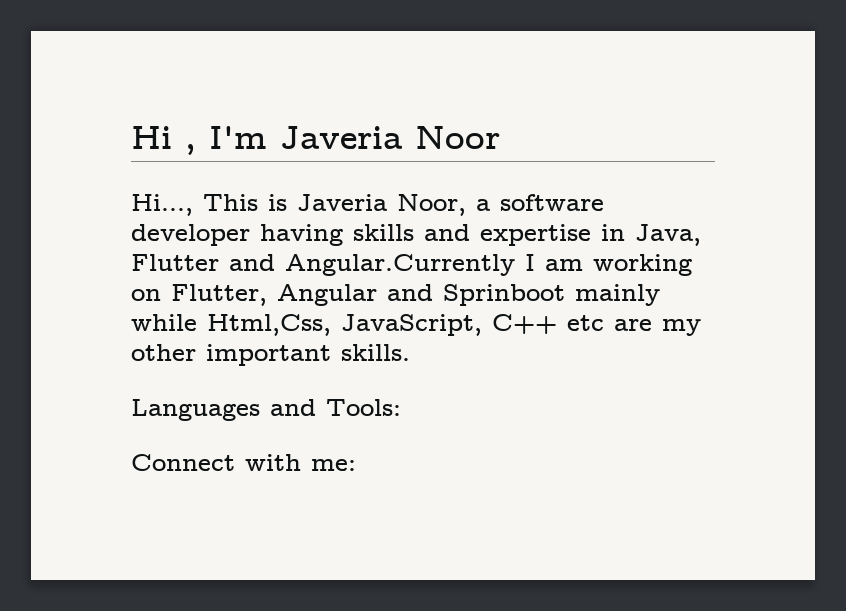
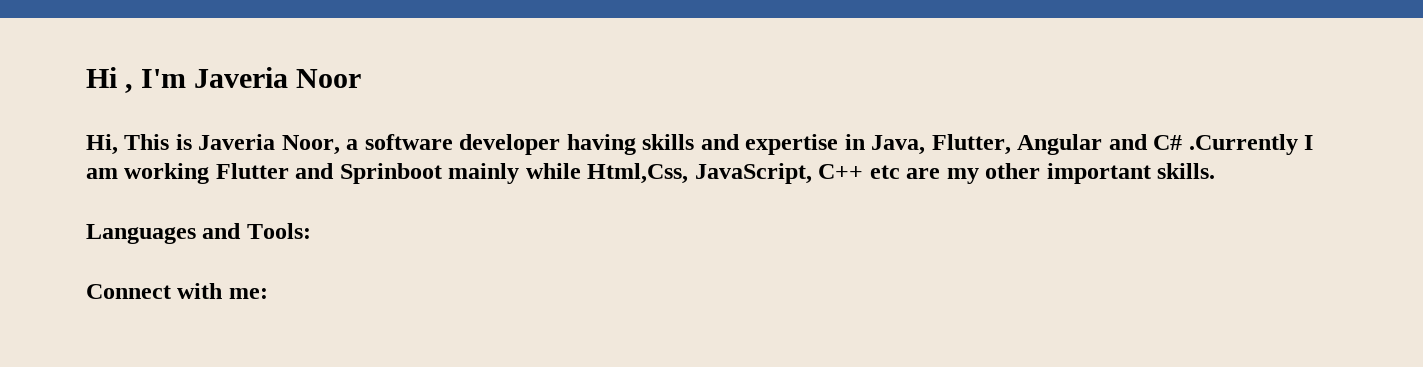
[131,194,193,216] Hi..., -> [86,134,118,155] Hi,
[131,254,692,276] [131,284,377,306] Flutter and Angular.Currently I am working on Flutter, Angular -> [931,134,1314,155] [86,163,289,184] Flutter, Angular and C# .Currently I am working Flutter

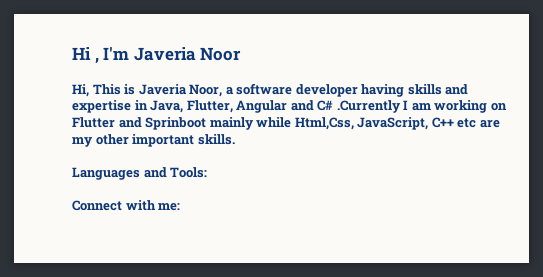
(210, 173) none -> [490,103,507,111] on

